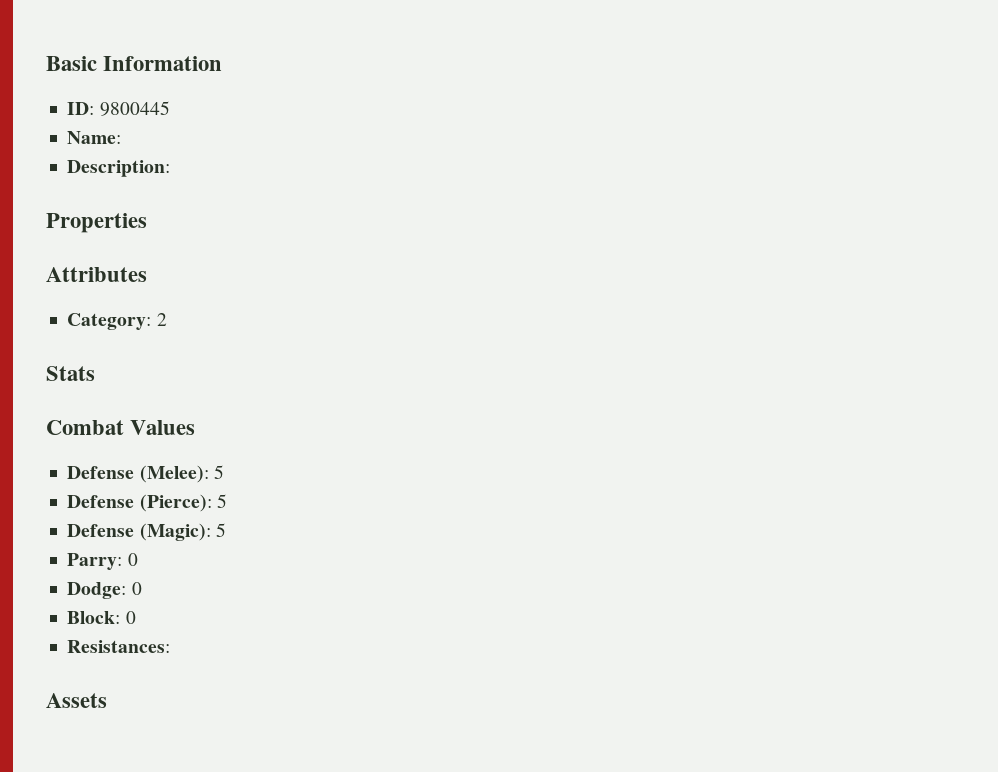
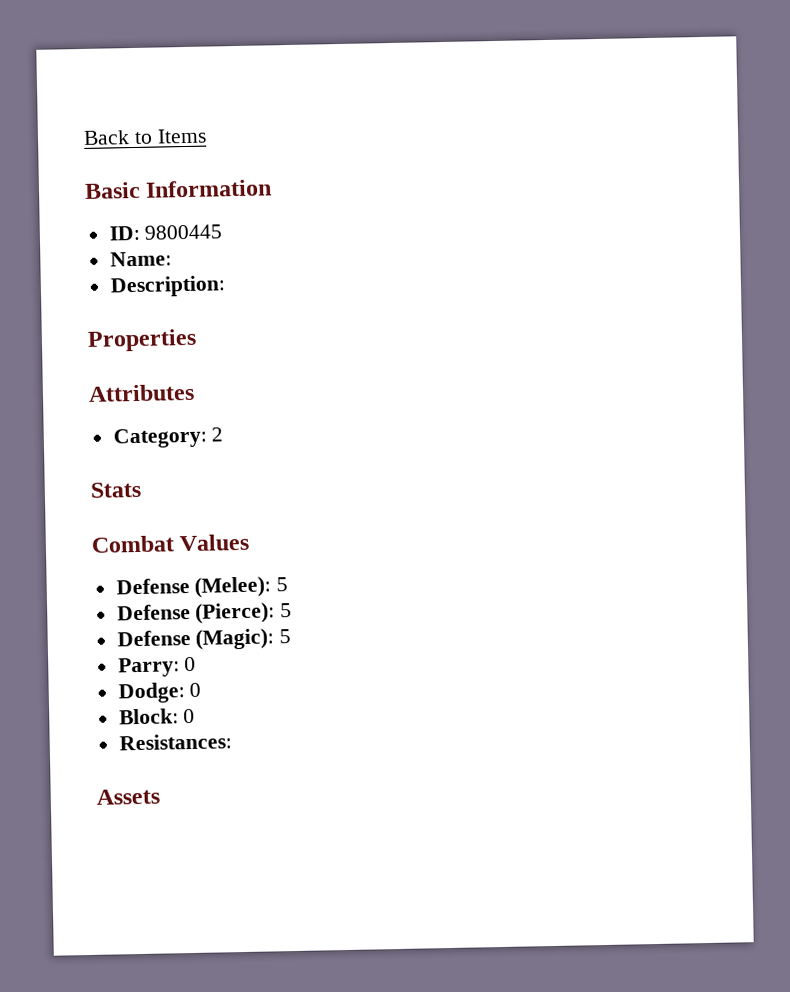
(46, 63) none -> [83,128,207,145] Back to Items //

